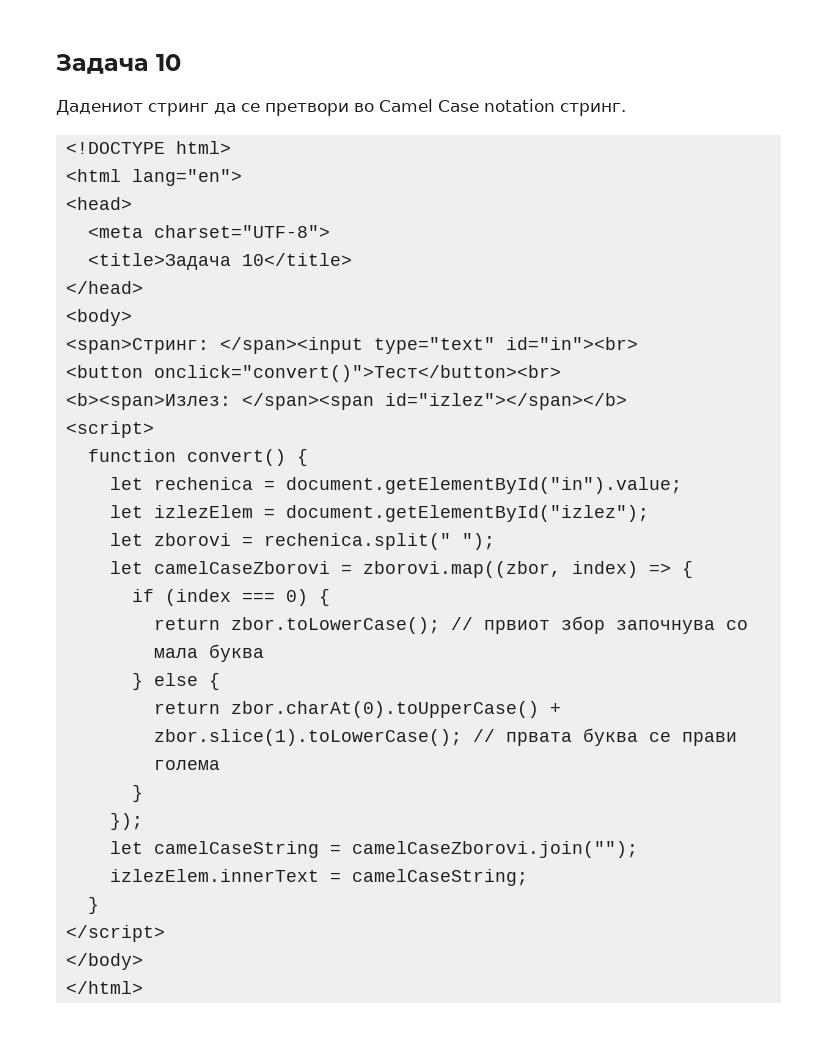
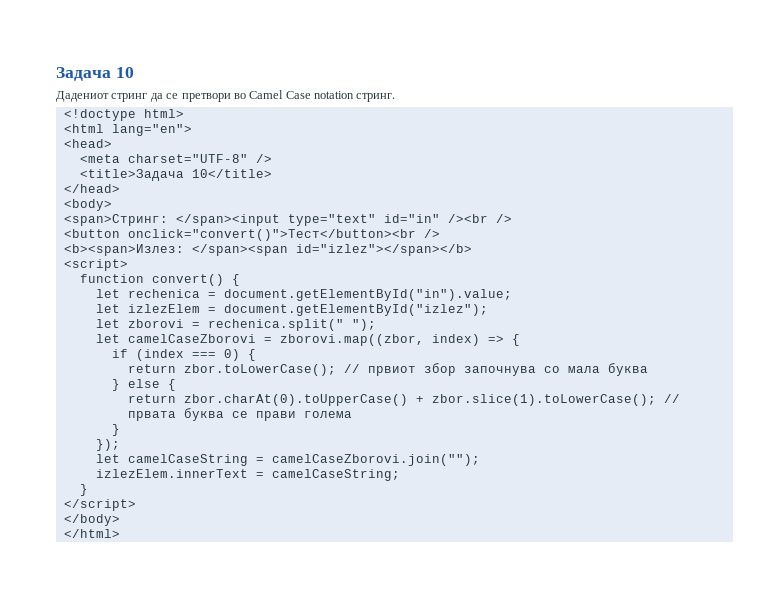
[65,142,165,154] <!DOCTYPE -> [63,109,136,121] <!doctype
[153,225,330,238] charset="UTF-8"> -> [127,154,272,163] charset="UTF-8" />
[505,337,638,350] id="in"><br> -> [383,214,512,223] id="in" /><br />
[153,365,561,382] onclick="convert()">Тест</button><br> -> [127,229,440,241] onclick="convert()">Тест</button><br />

